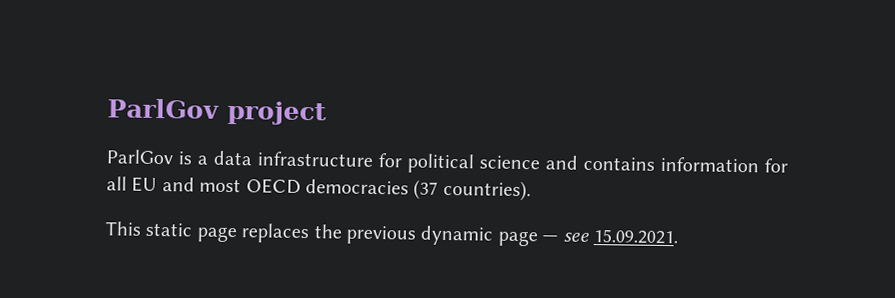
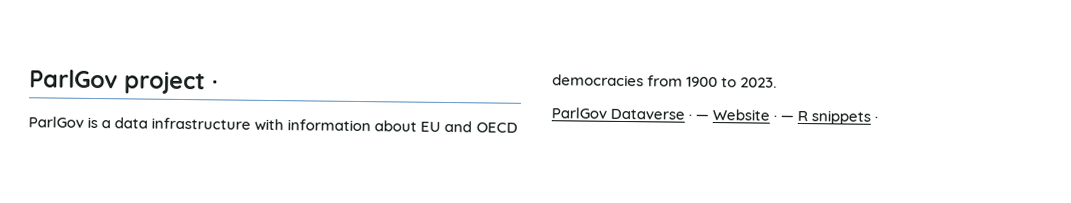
(327, 113) none -> [212,80,218,90] ·
[378,153,788,174] [106,176,127,191] for political science and contains information for all -> [254,118,418,132] with information about
[199,178,242,193] most -> (473, 126) none
[413,179,531,202] [105,221,678,247] (37 countries). // This static page replaces the previous dynamic page — see 15.09.2021. -> [647,75,778,88] [551,107,879,125] from 1900 to 2023. // ParlGov Dataverse · — Website · — R snippets ·

